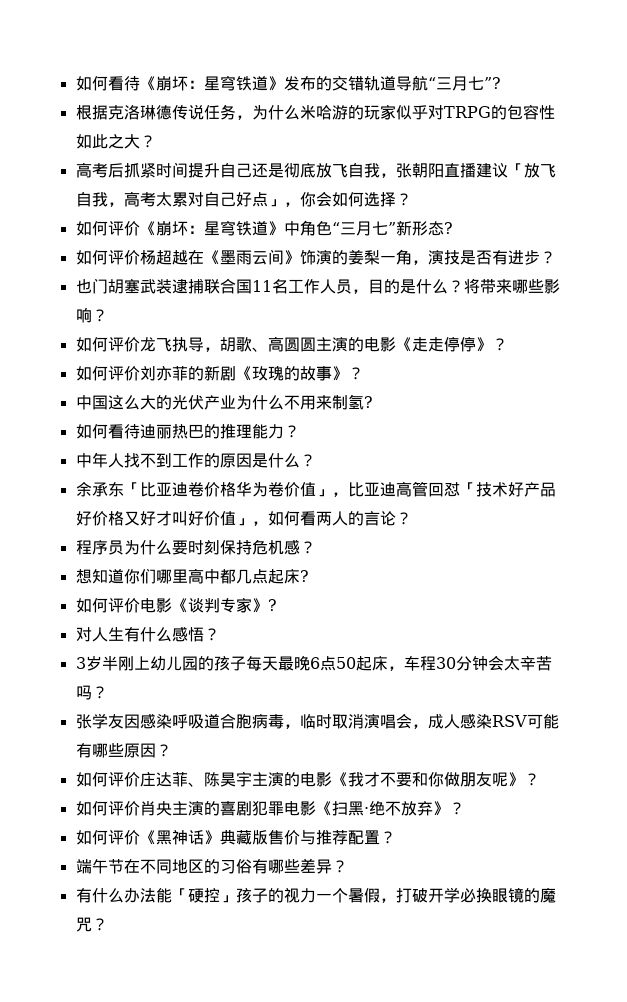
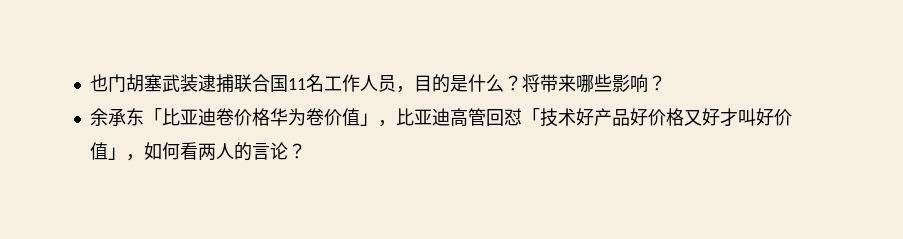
[75,75,501,91] [75,104,555,120] [75,134,156,149] [75,162,556,178] [75,191,412,207] [75,220,453,236] [75,249,556,265] 如何看待《崩坏：星穹铁道》发布的交错轨道导航“三月七”? // 根据克洛琳德传说任务，为什么米哈游的玩家似乎对TRPG的包容性如此之大？ // 高考后抓紧时间提升自己还是彻底放飞自我，张朝阳直播建议「放飞自我，高考太累对自己好点」，你会如何选择？ // 如何评价《崩坏：星穹铁道》中角色“三月七”新形态? // 如何评价杨超越在《墨雨云间》饰演的姜梨一角，演技是否有进步？ // -> (89, 83) none
[75,336,508,352] [75,365,364,381] [75,394,373,410] [75,424,300,439] [75,452,316,468] // 如何评价龙飞执导，胡歌、高圆圆主演的电影《走走停停》？ // 如何评价刘亦菲的新剧《玫瑰的故事》？ // 中国这么大的光伏产业为什么不用来制氢? // 如何看待迪丽热巴的推理能力？ // 中年人找不到工作的原因是什么？ -> (666, 83) none
[75,539,316,555] [75,568,309,584] [75,597,277,613] [75,626,220,642] [75,655,552,671] [75,685,108,700] [75,713,559,729] [75,743,172,758] [75,771,540,787] [75,801,465,816] [75,829,396,845] [75,858,348,874] [75,887,556,903] [75,917,108,932] // 程序员为什么要时刻保持危机感？ // 想知道你们哪里高中都几点起床? // 如何评价电影《谈判专家》? // 对人生有什么感悟？ // 3岁半刚上幼儿园的孩子每天最晚6点50起床，车程30分钟会太辛苦吗？ // 张学友因感染呼吸道合胞病毒，临时取消演唱会，成人感染RSV可能有哪些原因？ // 如何评价庄达菲、陈昊宇主演的电影《我才不要和你做朋友呢》？ // 如何评价肖央主演的喜剧犯罪电影《扫黑·绝不放弃》？ // 如何评价《黑神话》典藏版售价与推荐配置？ // 端午节在不同地区的习俗有哪些差异？ // 有什么办法能「硬控」孩子的视力一个暑假，打破开学必换眼镜的魔咒？ -> (306, 151) none

